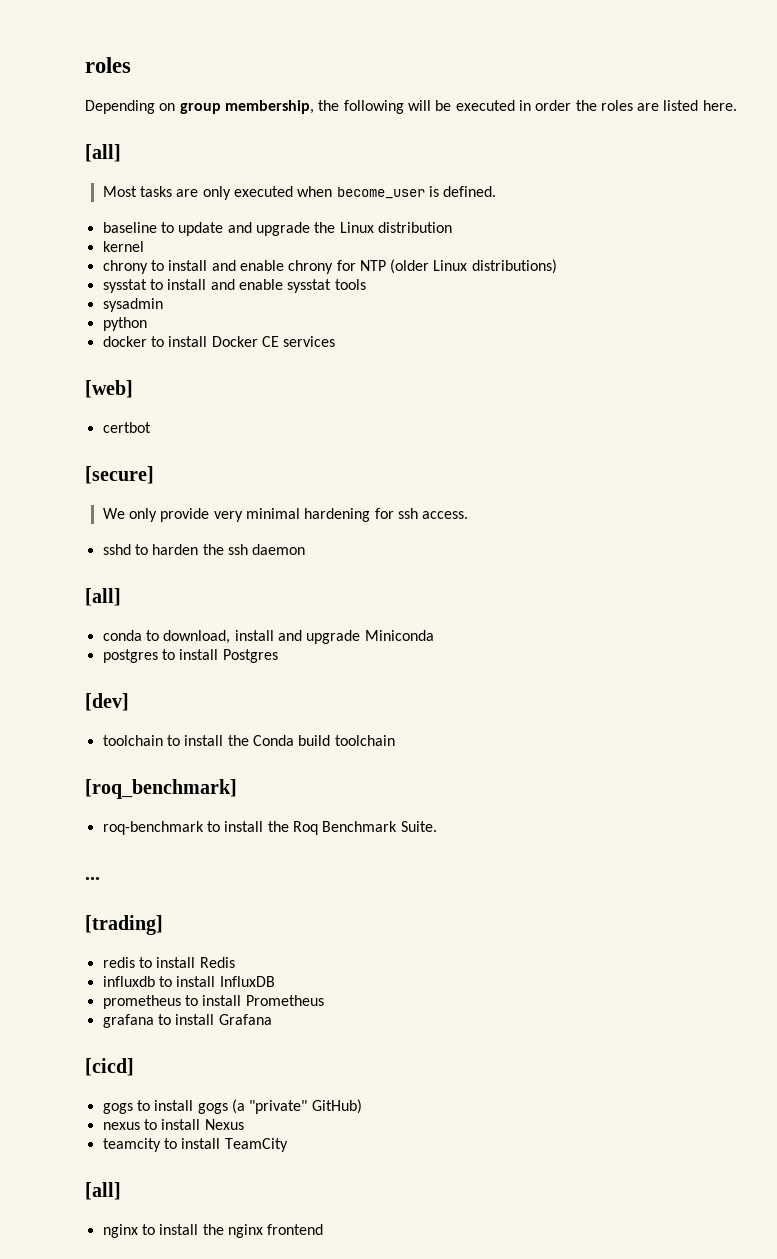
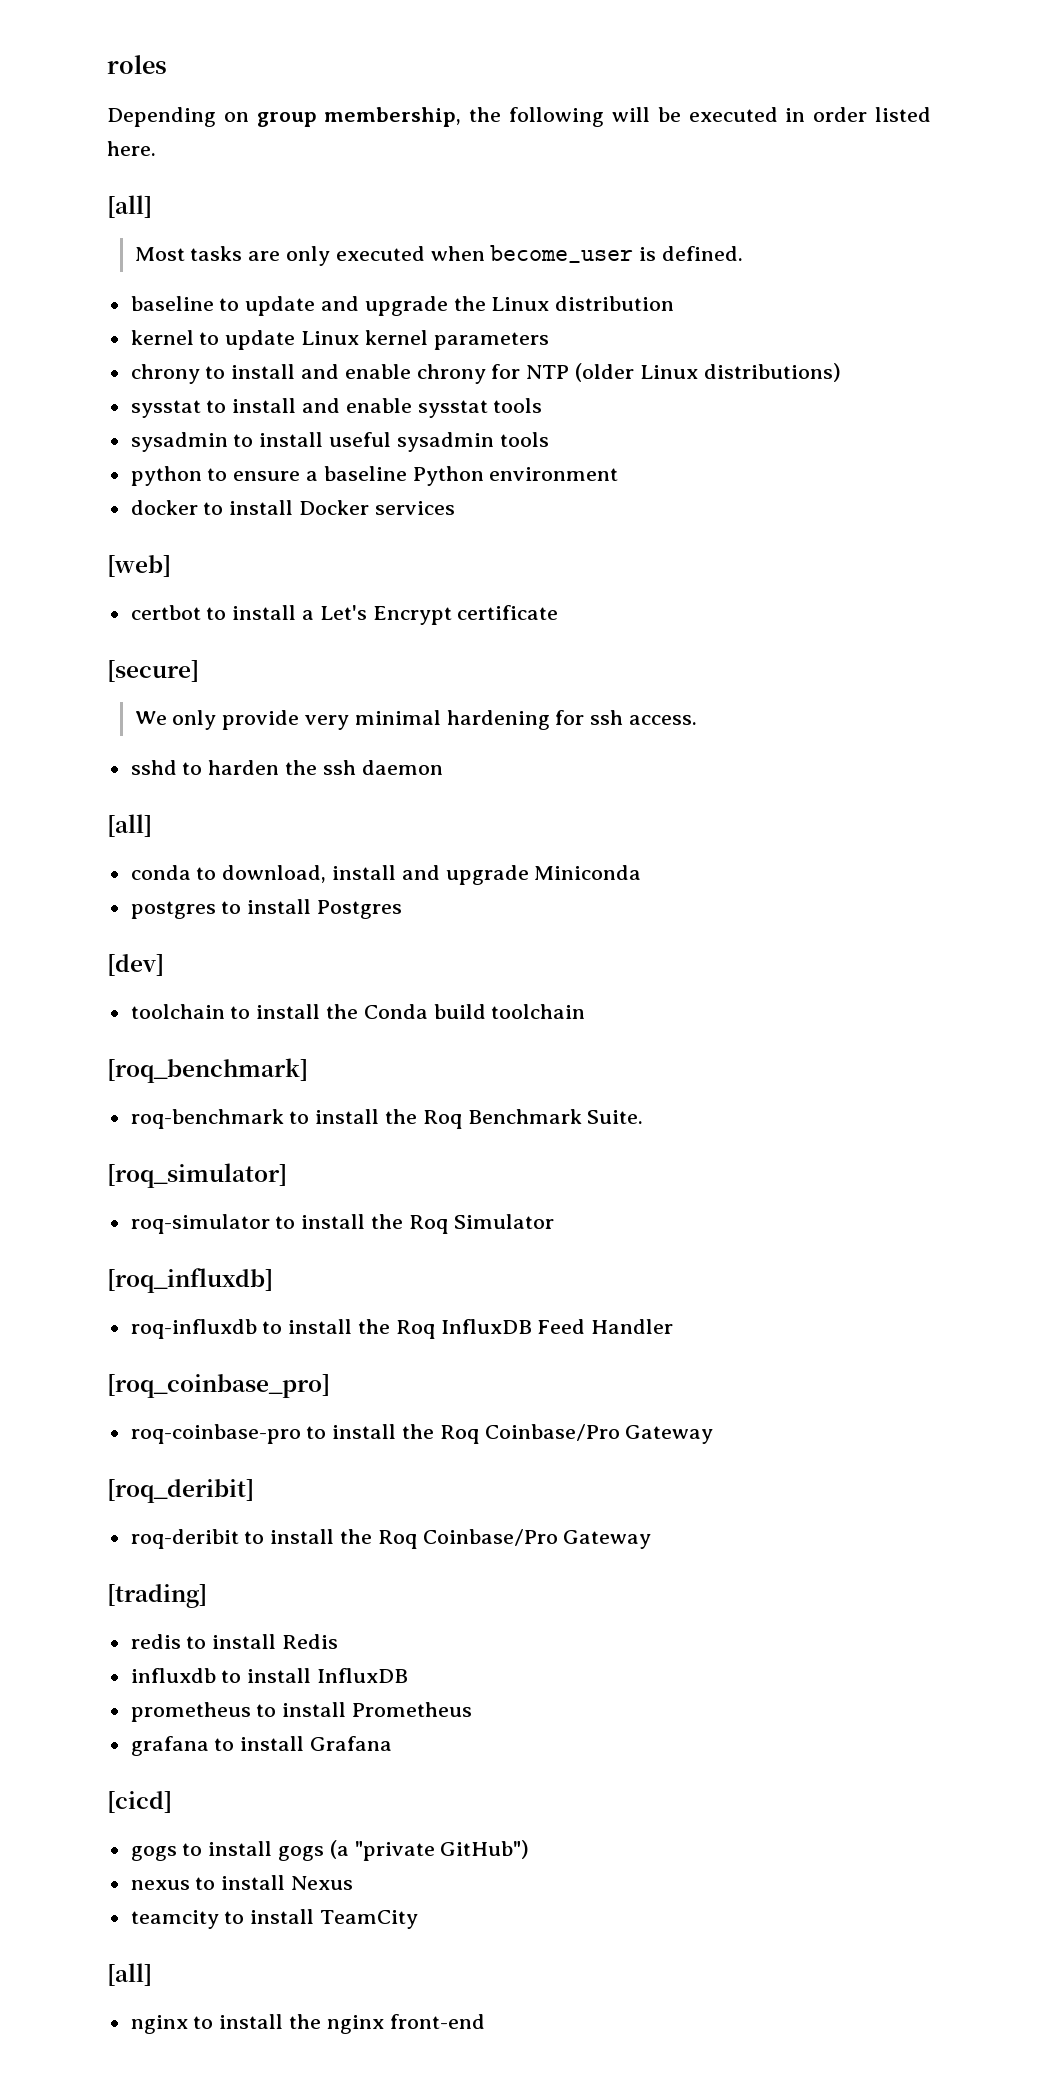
[575,100,660,111] the roles are -> (868, 114) none
(144, 246) none -> [199,330,549,350] to update Linux kernel parameters
[102,317,147,331] // python -> [233,432,549,452] [130,466,619,486] to install useful sysadmin tools // python to ensure a baseline Python environment
[261,336,279,347] CE -> (370, 507) none
(151, 427) none -> [206,605,559,625] to install a Let's Encrypt certificate
[85,877,100,880] ... -> [107,1163,287,1188] [130,1214,554,1234] [107,1268,273,1293] [130,1319,674,1339] [107,1374,330,1398] [130,1424,714,1444] [107,1479,254,1503] [130,1529,652,1549] [roq_simulator] // roq-simulator to install the Roq Simulator // [roq_influxdb] // roq-influxdb to install the Roq InfluxDB Feed Handler // [roq_coinbase_pro] // roq-coinbase-pro to install the Roq Coinbase/Pro Gateway // [roq_deribit] // roq-deribit to install the Roq Coinbase/Pro Gateway
[249,1099,362,1114] "private" GitHub) -> [354,1840,530,1861] "private GitHub")
[267,1224,324,1235] frontend -> [389,2014,485,2029] front-end

